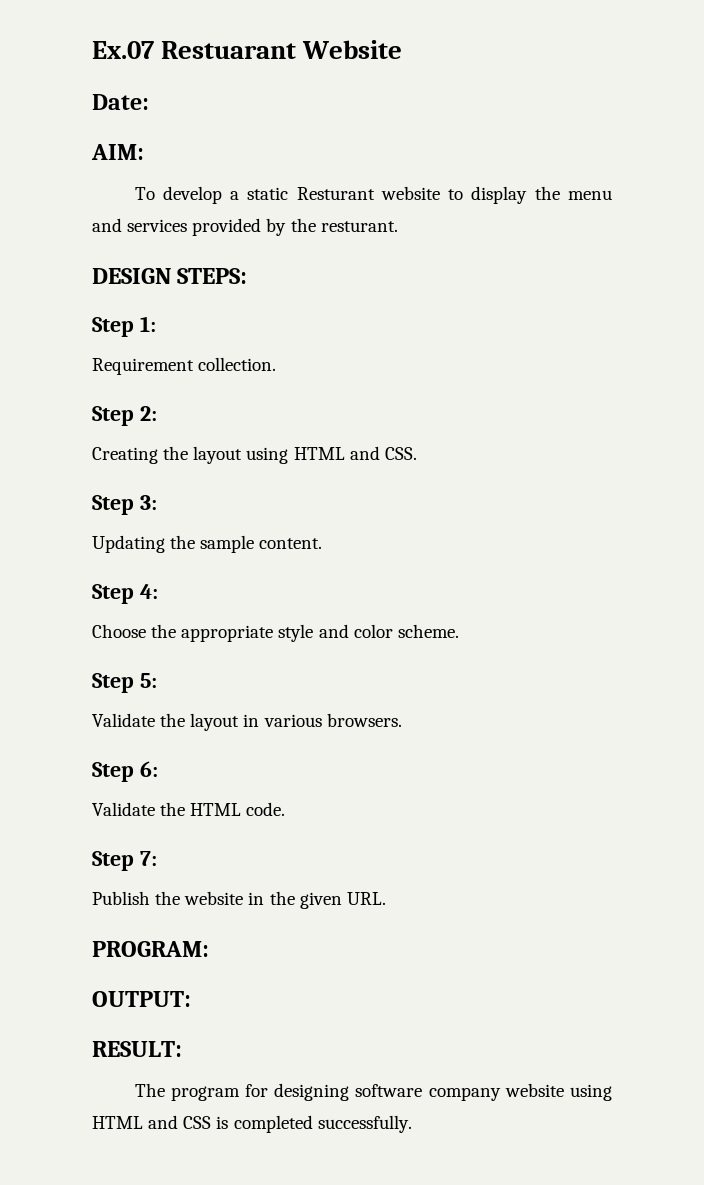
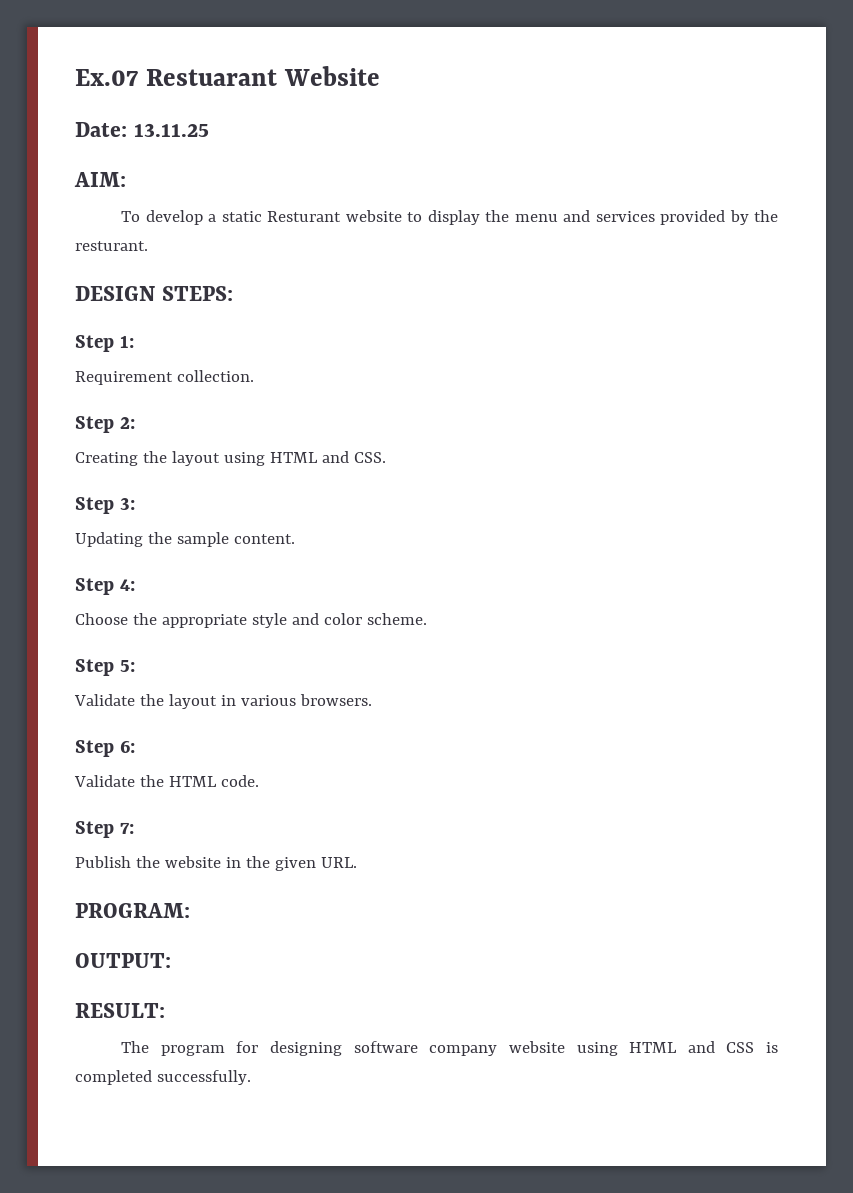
(149, 102) none -> [133,123,209,137] 13.11.25

